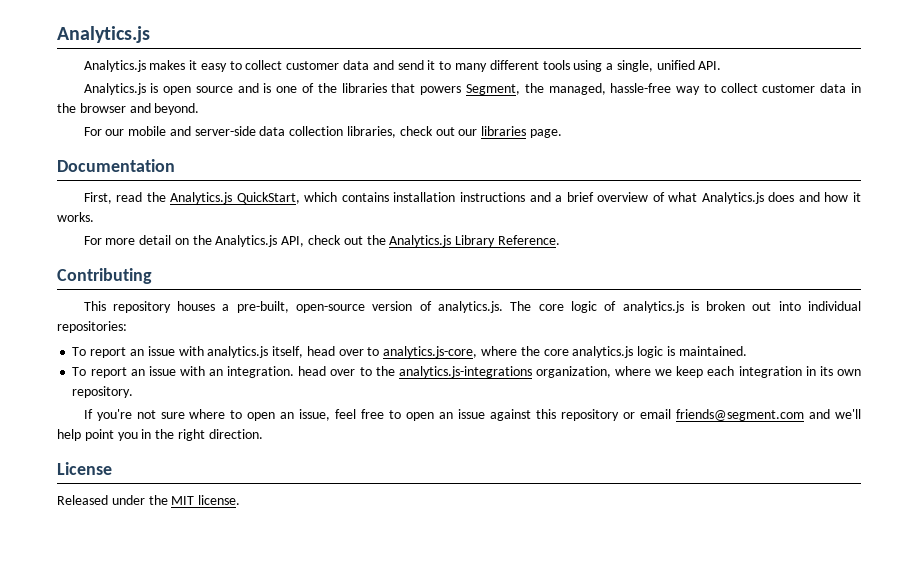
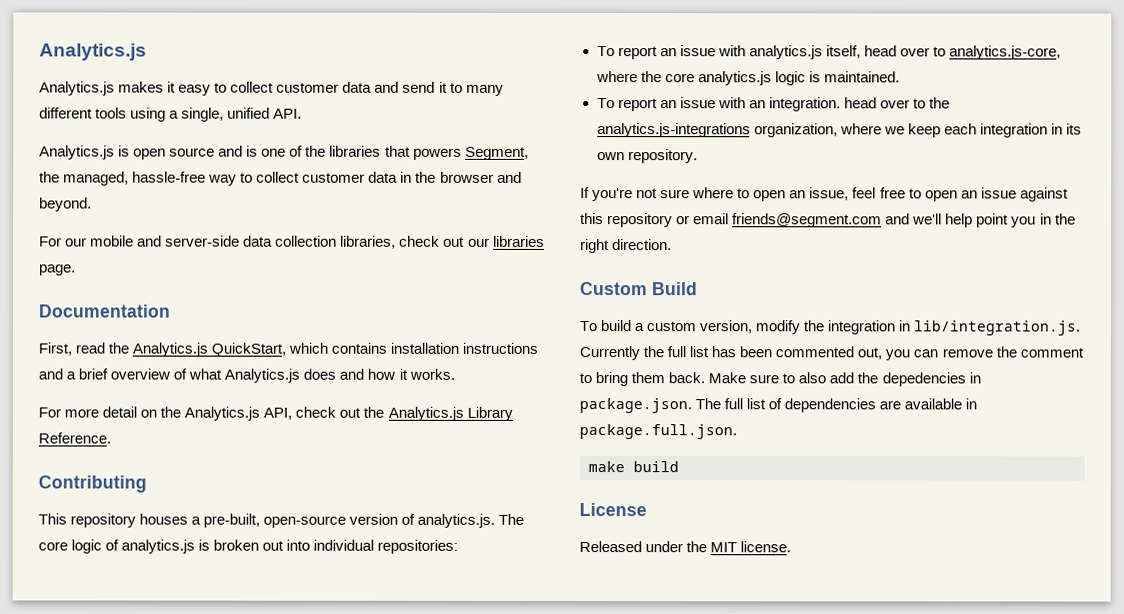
(263, 434) none -> [580,282,698,296] [579,320,1081,336] [579,346,1084,361] [579,372,981,387] [579,398,978,414] [579,424,737,440] [588,461,679,473] // Custom Build // To build a custom version, modify the integration in lib/integration.js. Currently the full list has been commented out, you can remove the comment to bring them back. Make sure to also add the depedencies in package.json. The full list of dependencies are available in package.full.json. // make build

